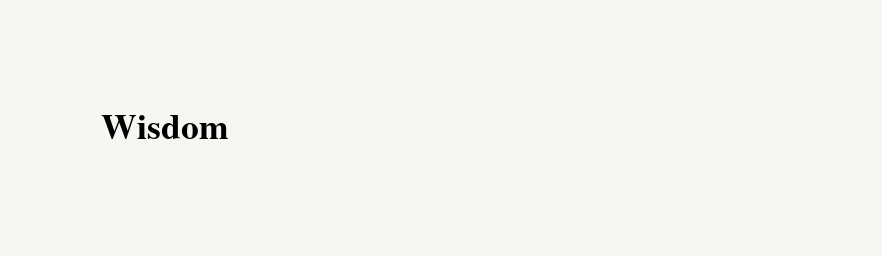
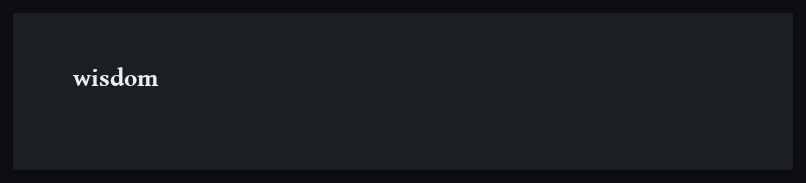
[101,115,229,139] Wisdom -> [73,67,159,86] wisdom

